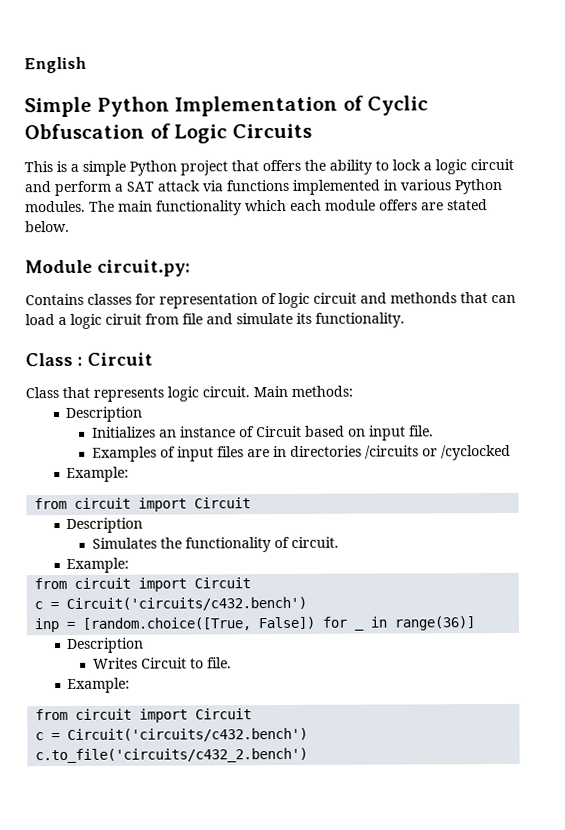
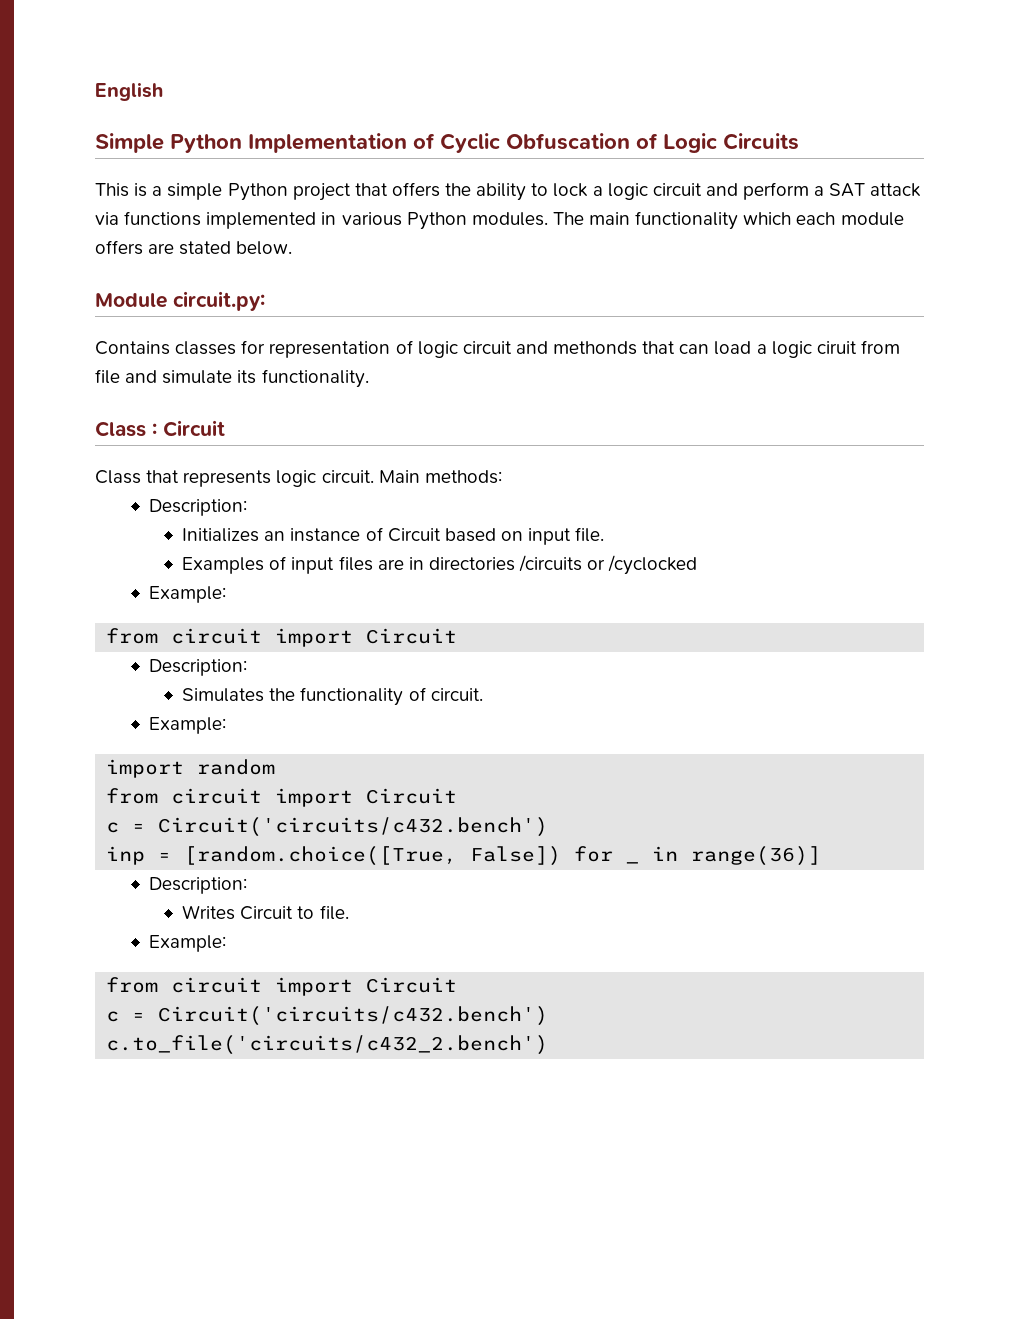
[65,406,144,422] Description -> [149,499,248,516] Description:
[66,517,144,533] Description -> [149,659,248,676] Description:
(130, 565) none -> [106,759,276,778] // import random
[67,637,145,653] Description -> [149,877,248,894] Description:

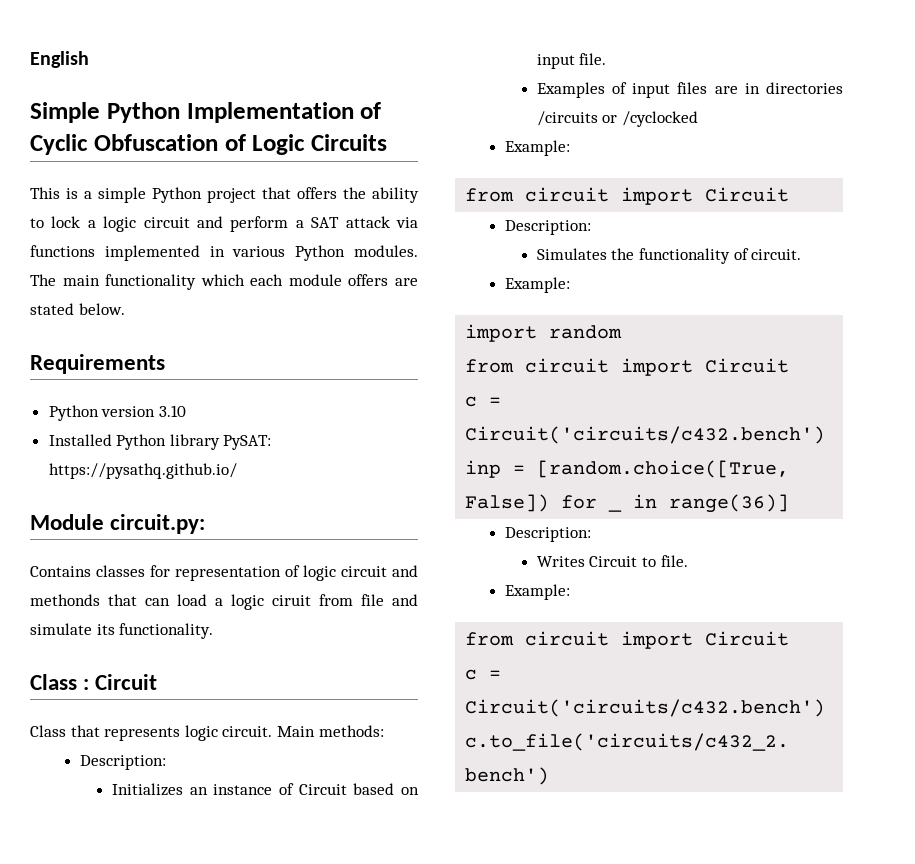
(293, 248) none -> [30,354,165,374] [48,405,186,421] [48,434,272,450] [48,463,237,479] // Requirements // Python version 3.10 // Installed Python library PySAT: https://pysathq.github.io/

